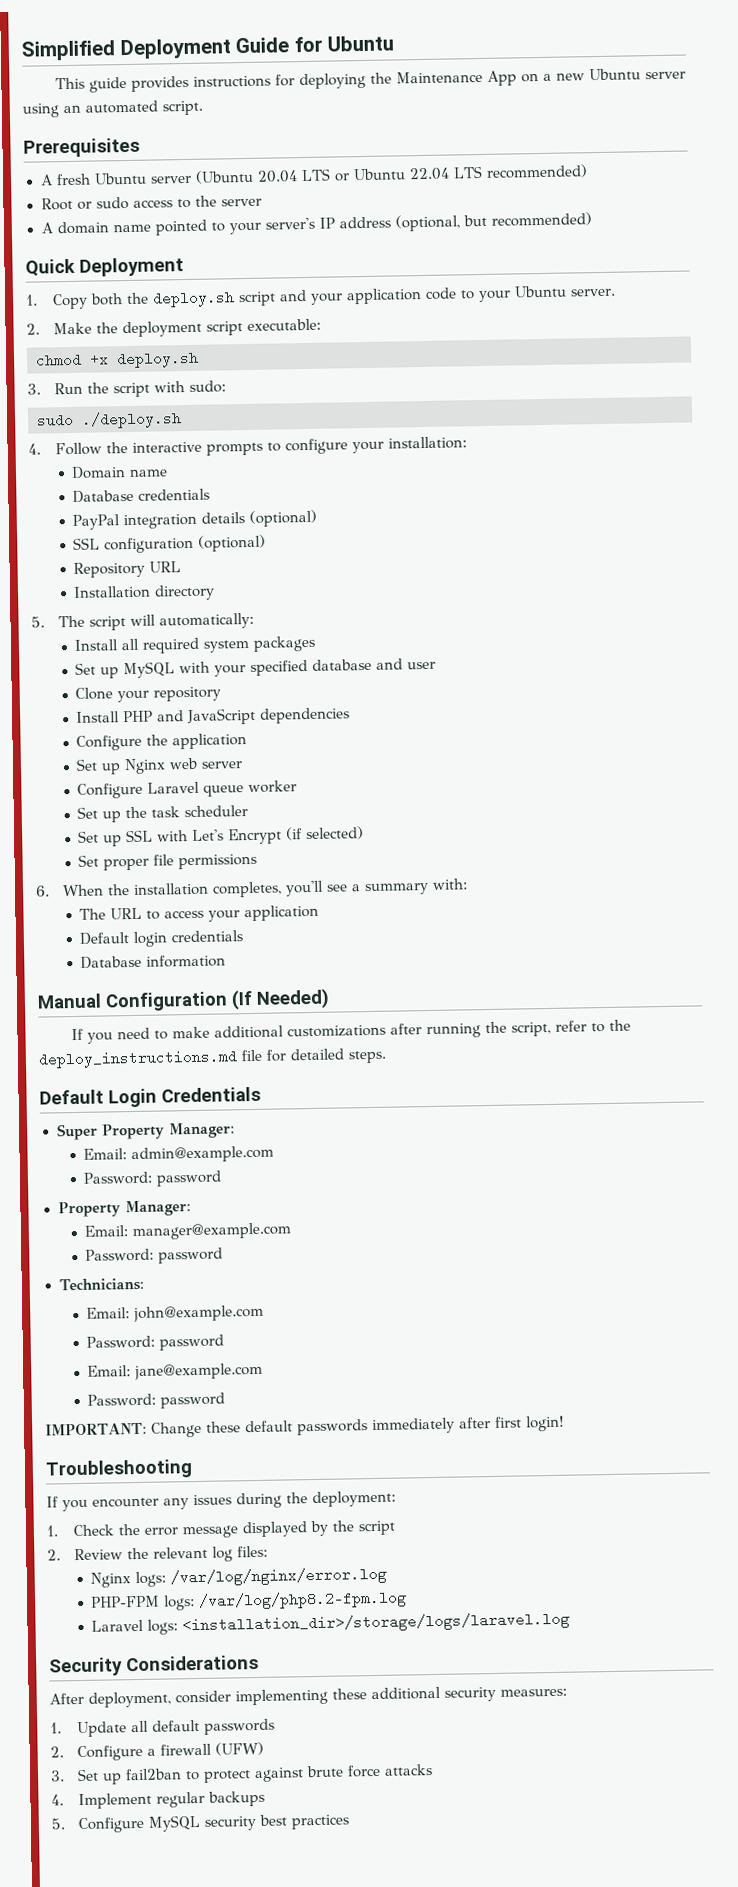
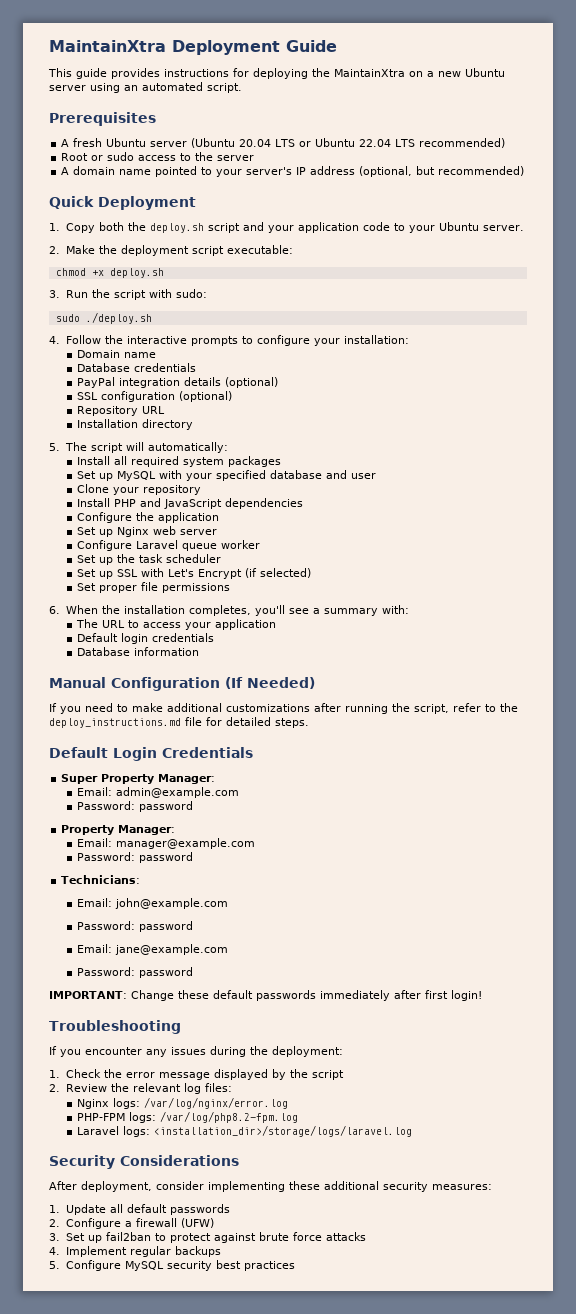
[21,40,115,61] Simplified -> [49,40,166,52] MaintainXtra
[293,35,395,53] for Ubuntu -> (337, 46) none
[396,70,518,86] Maintenance App -> [334,69,405,77] MaintainXtra

